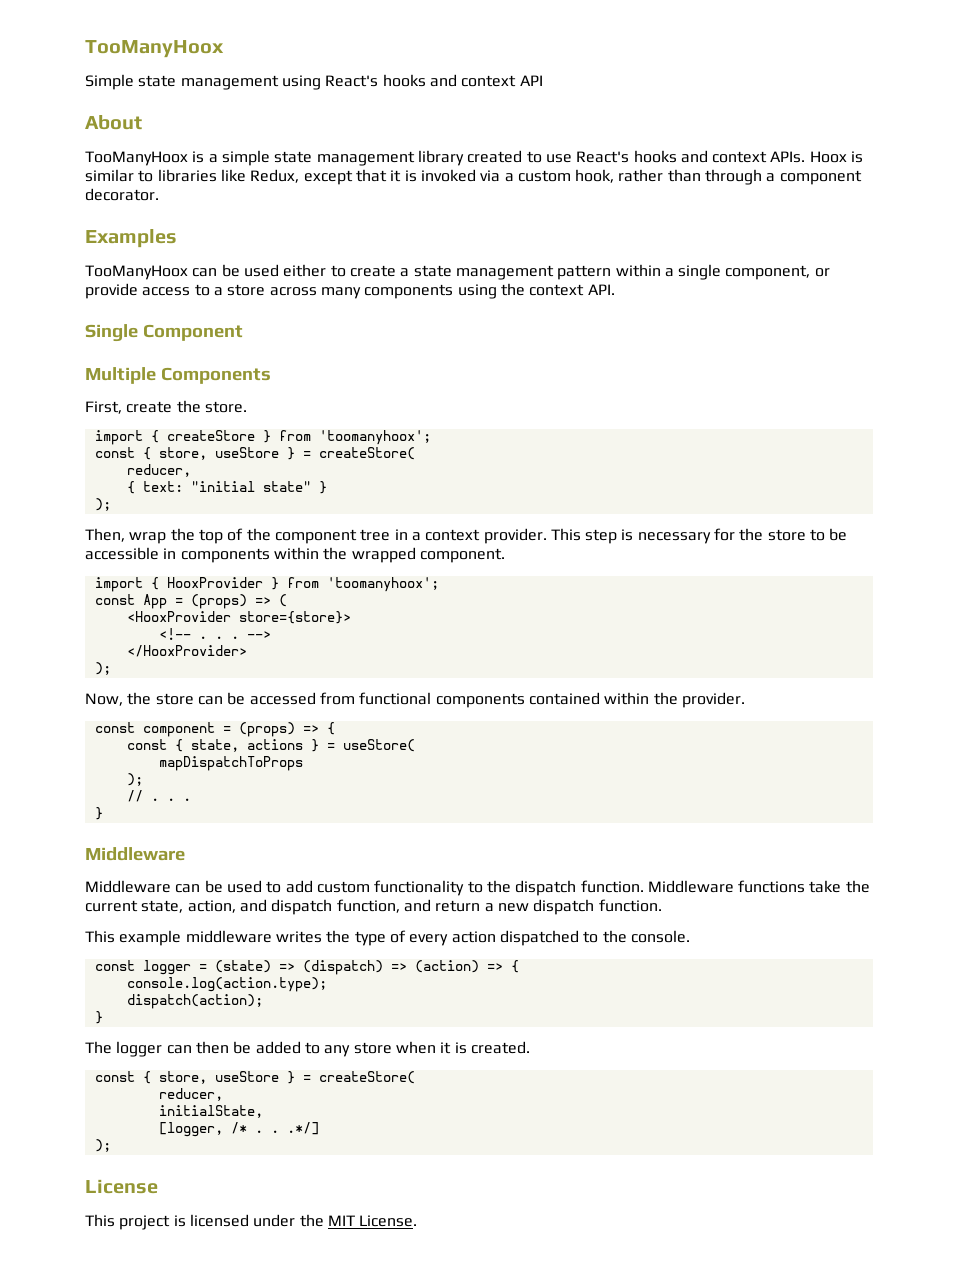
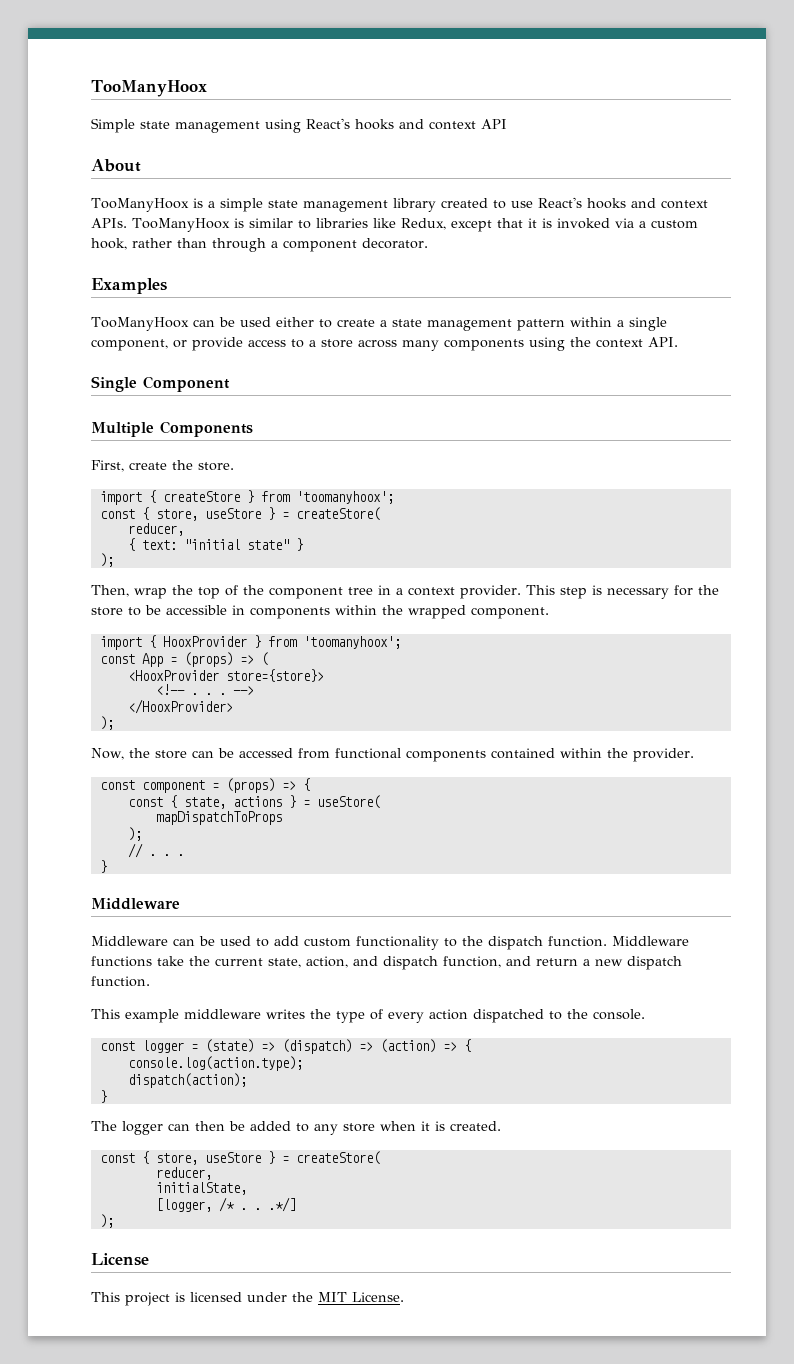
[809,151,847,163] Hoox -> [132,218,230,232] TooManyHoox

